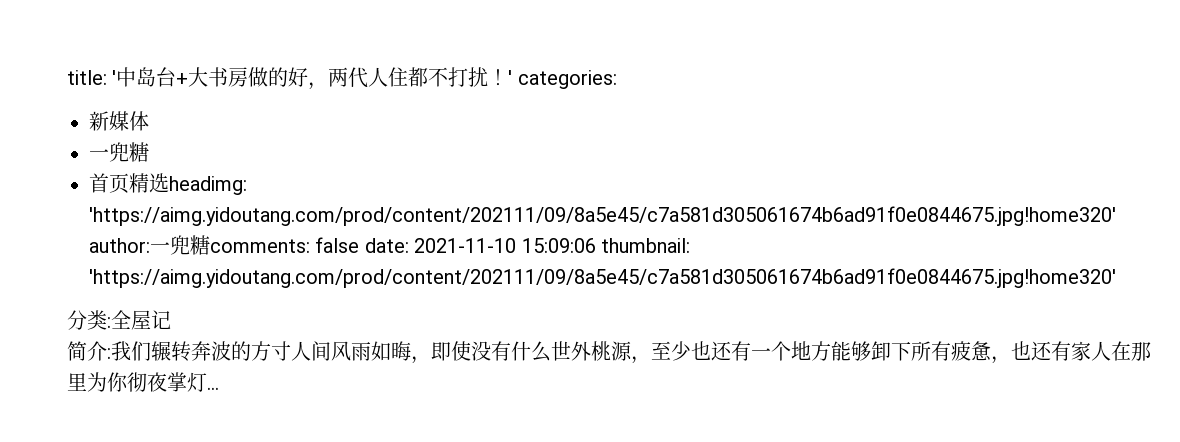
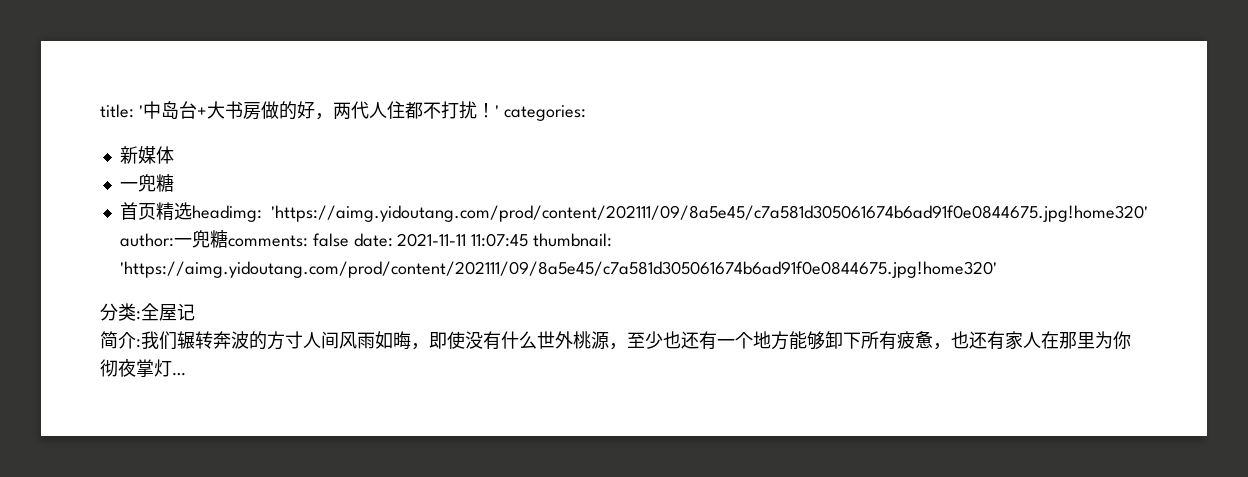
[414,238,596,253] 2021-11-10 15:09:06 -> [397,233,529,247] 2021-11-11 11:07:45

